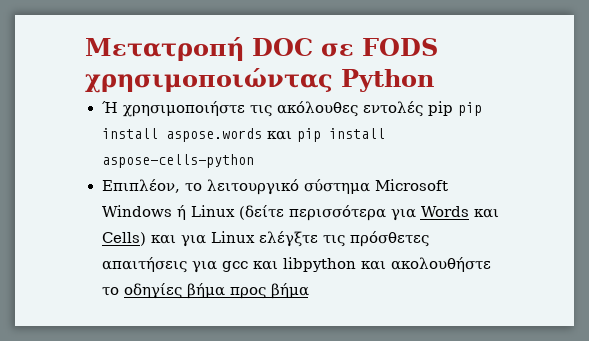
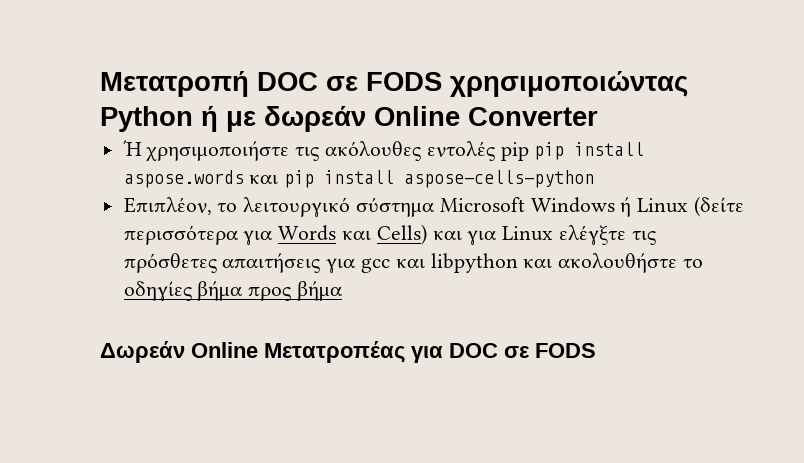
(434, 80) none -> [201,106,598,132] ή με δωρεάν Online Converter
(309, 291) none -> [100,341,596,363] // Δωρεάν Online Μετατροπέας για DOC σε FODS

